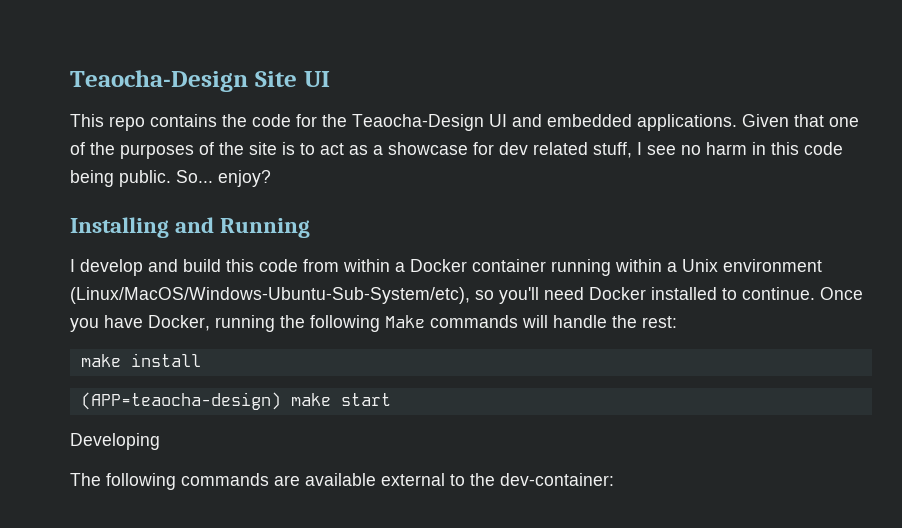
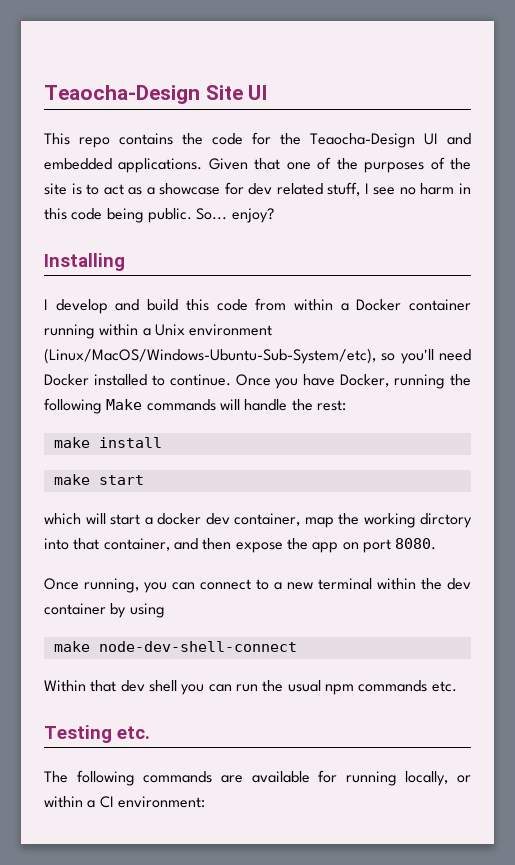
[175,217,311,238] and Running -> (125, 262) none
[80,392,281,410] (APP=teaocha-design) -> (162, 442) none
[70,433,160,450] Developing -> [44,513,472,528] [44,538,437,553] [44,578,471,593] [44,603,165,618] [53,641,297,652] [44,680,457,695] [44,725,150,743] which will start a docker dev container, map the working dirctory into that container, and then expose the app on port 8080. // Once running, you can connect to a new terminal within the dev container by using // make node-dev-shell-connect // Within that dev shell you can run the usual npm commands etc. // Testing etc.
[381,473,614,486] external to the dev-container: -> [318,770,471,786] [44,796,205,808] for running locally, or within a CI environment:

